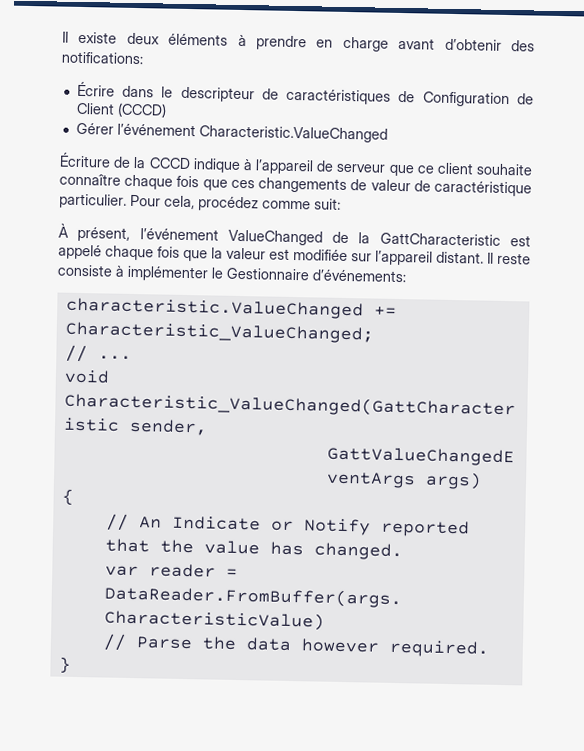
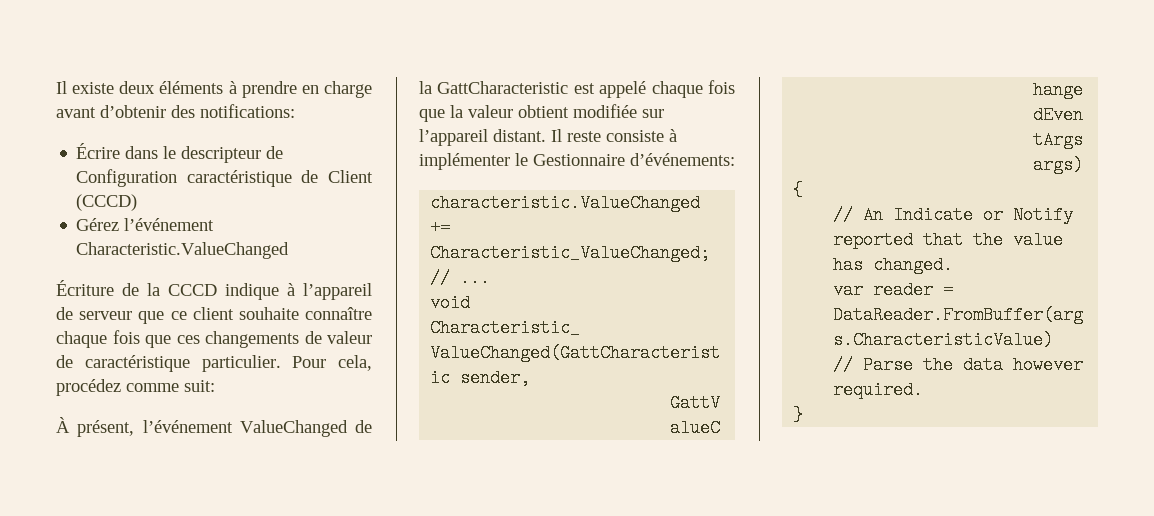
[286,88,510,108] caractéristiques de Configuration -> [76,169,292,187] Configuration caractéristique
[75,122,114,135] Gérer -> [76,218,120,231] Gérez
[269,248,290,260] est -> [518,105,569,118] obtient

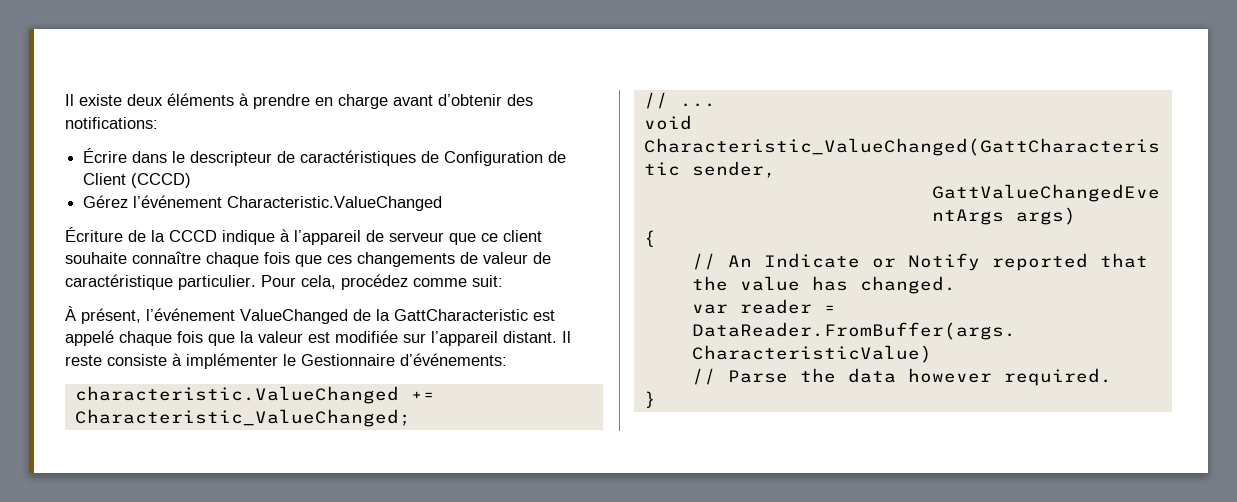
[76,169,292,187] Configuration caractéristique -> [300,150,544,166] caractéristiques de Configuration
[518,105,569,118] obtient -> [308,332,330,343] est

